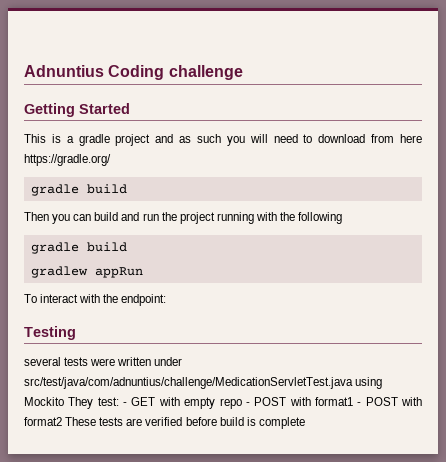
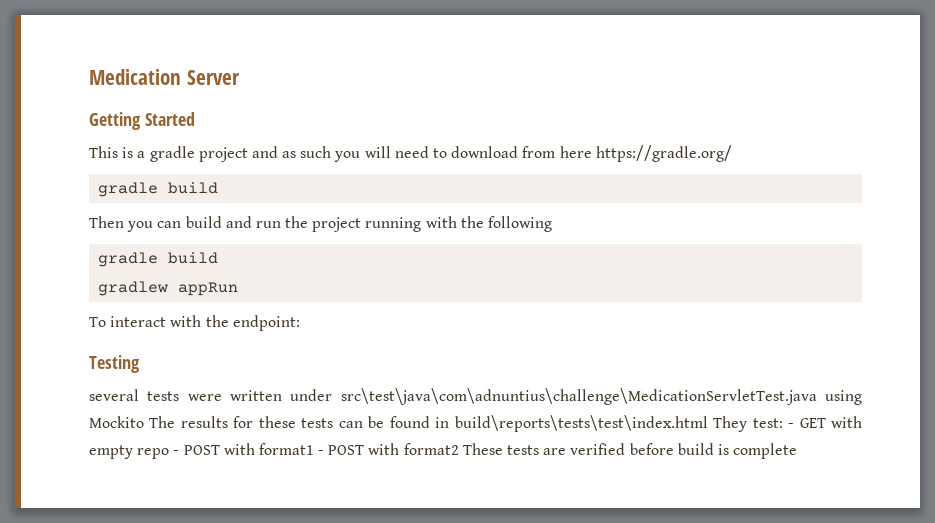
[24,65,243,80] Adnuntius Coding challenge -> [89,69,240,85] Medication Server
[24,377,353,389] src/test/java/com/adnuntius/challenge/MedicationServletTest.java -> [340,388,817,405] src\test\java\com\adnuntius\challenge\MedicationServletTest.java
(64, 401) none -> [149,415,708,432] The results for these tests can be found in build\reports\tests\test\index.html

